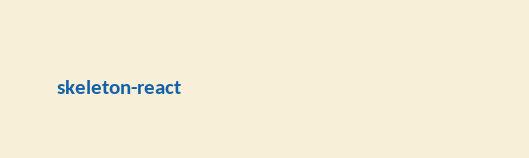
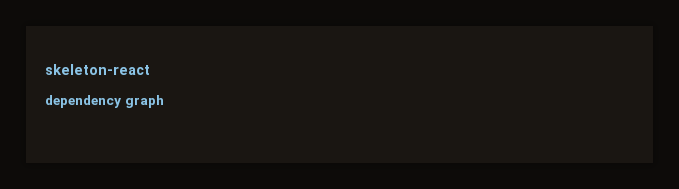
(181, 87) none -> [45,95,164,108] // dependency graph

